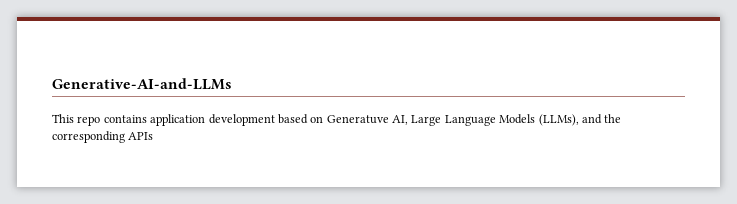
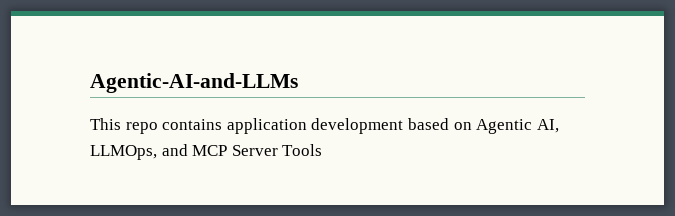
[52,78,232,90] Generative-AI-and-LLMs -> [90,73,298,93] Agentic-AI-and-LLMs
[326,114,622,126] [52,131,154,143] Generatuve AI, Large Language Models (LLMs), and the corresponding APIs -> [476,119,559,134] [90,144,323,160] Agentic AI, LLMOps, and MCP Server Tools

